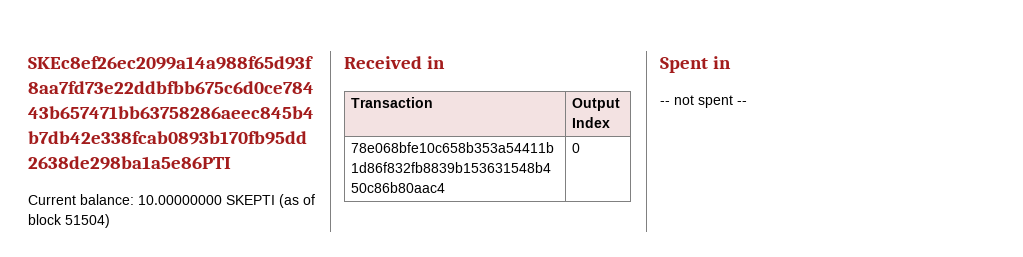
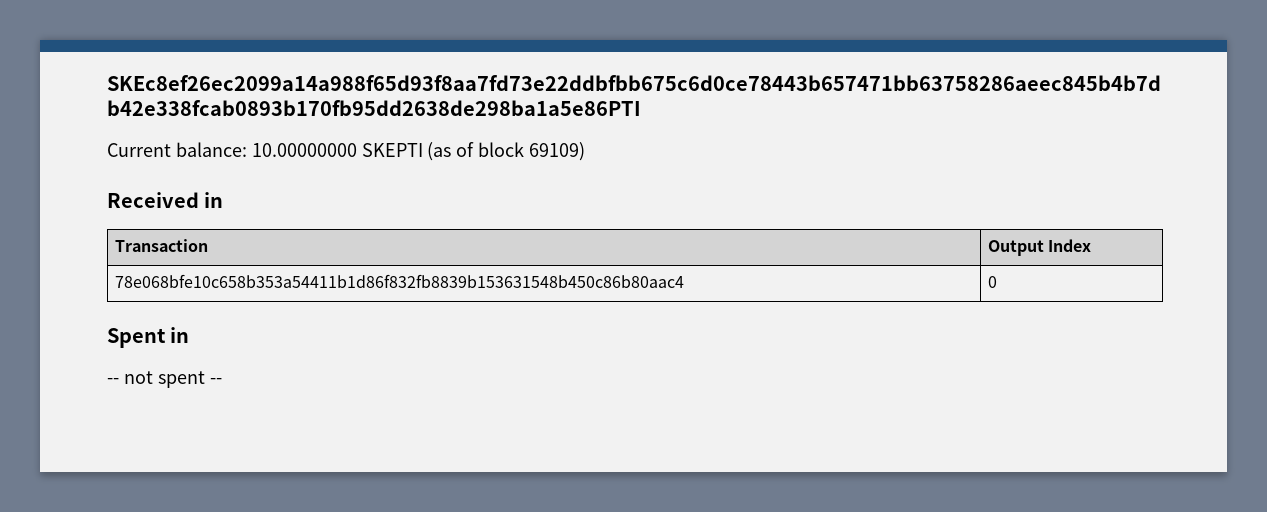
[65,214,110,228] 51504) -> [529,142,586,161] 69109)

